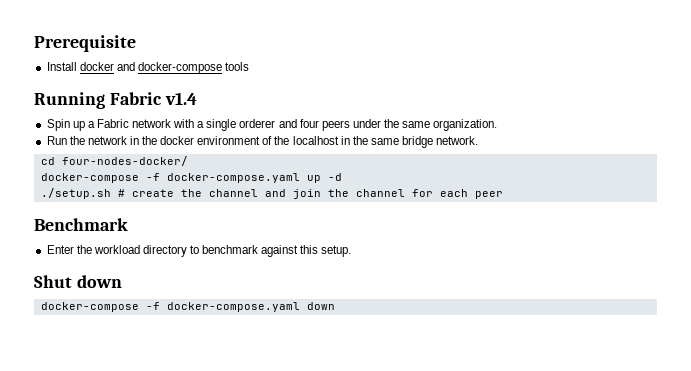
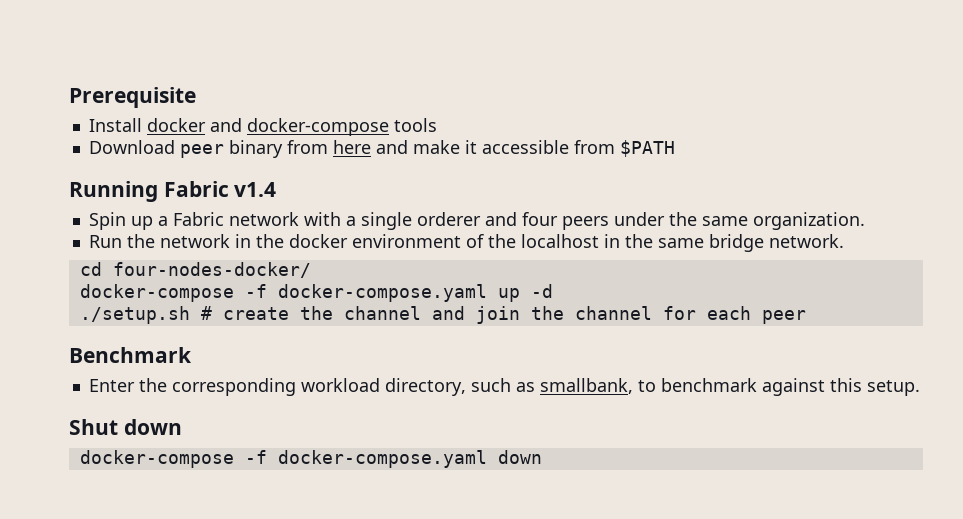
(250, 66) none -> [88,140,675,158] // Download peer binary from here and make it accessible from $PATH
[93,245,187,257] workload directory -> [171,378,633,396] corresponding workload directory, such as smallbank,

